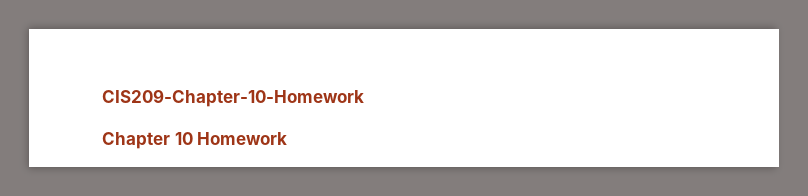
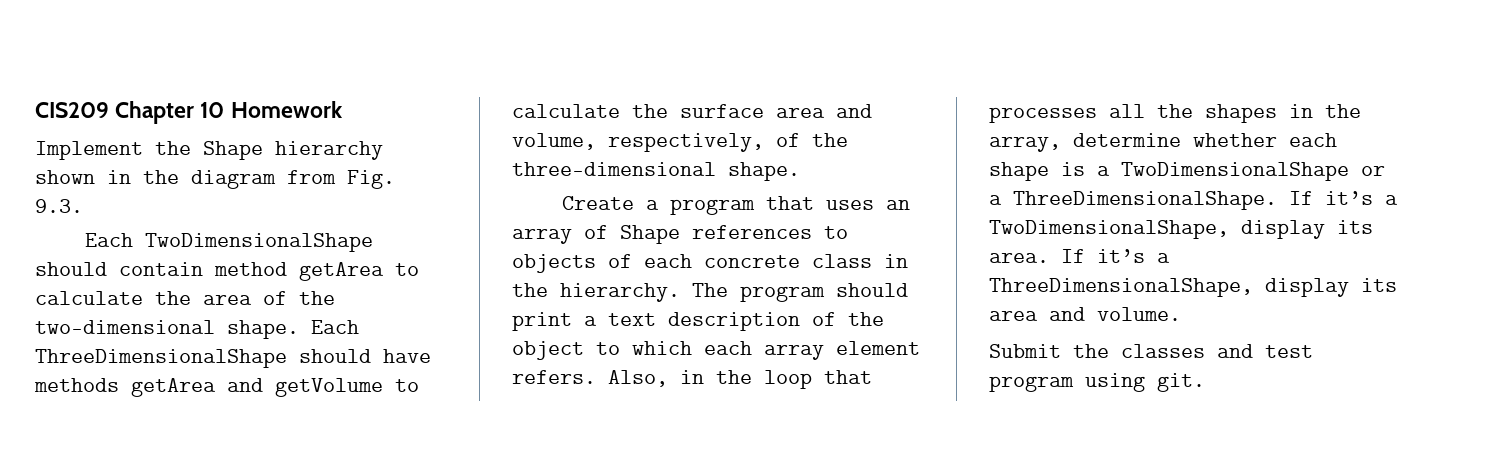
[102,89,364,107] CIS209-Chapter-10-Homework // -> [35,102,109,118] CIS209
(288, 138) none -> [35,141,383,160] [35,170,395,189] [35,199,83,213] [84,233,373,252] [35,262,419,281] [35,291,335,305] [35,320,359,339] [35,349,431,368] [34,378,419,397] [512,104,872,118] [512,133,848,152] [512,162,800,181] [561,196,910,215] [512,225,848,244] [512,254,908,273] [512,283,908,302] [512,312,884,331] [512,341,920,360] [512,370,872,389] [989,104,1361,123] [989,133,1337,152] [989,162,1385,181] [989,191,1398,210] [989,220,1373,239] [989,249,1170,263] [989,278,1397,297] [989,307,1181,321] [989,344,1313,358] [989,373,1205,392] // Implement the Shape hierarchy shown in the diagram from Fig. 9.3. // Each TwoDimensionalShape should contain method getArea to calculate the area of the two-dimensional shape. Each ThreeDimensionalShape should have methods getArea and getVolume to calculate the surface area and volume, respectively, of the three-dimensional shape. // Create a program that uses an array of Shape references to objects of each concrete class in the hierarchy. The program should print a text description of the object to which each array element refers. Also, in the loop that processes all the shapes in the array, determine whether each shape is a TwoDimensionalShape or a ThreeDimensionalShape. If it’s a TwoDimensionalShape, display its area. If it’s a ThreeDimensionalShape, display its area and volume. // Submit the classes and test program using git.

